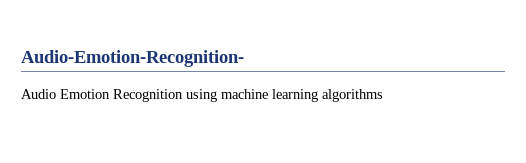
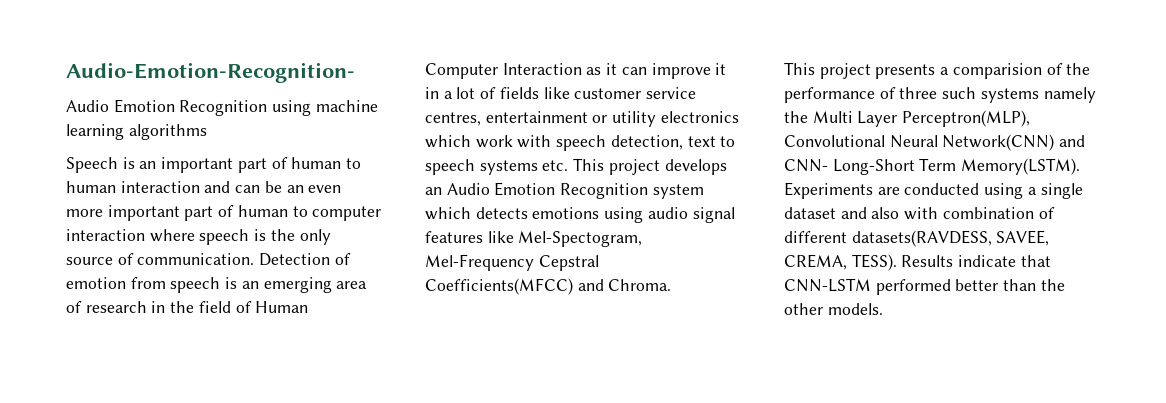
(383, 95) none -> [66,157,362,173] [66,181,342,193] [66,205,382,221] [66,229,331,245] [66,253,351,266] [66,277,368,293] [66,301,309,313] [425,63,727,79] [425,87,697,99] [425,111,739,127] [425,135,736,151] [425,158,727,175] [425,182,704,199] [425,207,735,223] [425,231,643,247] [425,254,599,271] [425,278,672,295] [784,62,1091,79] [784,87,1096,103] [784,110,1031,127] [784,134,1086,151] [784,158,1081,175] [784,182,1083,199] [784,207,1055,220] [784,230,1050,247] [784,254,1051,271] [784,278,1065,295] [784,303,883,315] // Speech is an important part of human to human interaction and can be an even more important part of human to computer interaction where speech is the only source of communication. Detection of emotion from speech is an emerging area of research in the field of Human Computer Interaction as it can improve it in a lot of fields like customer service centres, entertainment or utility electronics which work with speech detection, text to speech systems etc. This project develops an Audio Emotion Recognition system which detects emotions using audio signal features like Mel-Spectogram, Mel-Frequency Cepstral Coefficients(MFCC) and Chroma. // This project presents a comparision of the performance of three such systems namely the Multi Layer Perceptron(MLP), Convolutional Neural Network(CNN) and CNN- Long-Short Term Memory(LSTM). Experiments are conducted using a single dataset and also with combination of different datasets(RAVDESS, SAVEE, CREMA, TESS). Results indicate that CNN-LSTM performed better than the other models.

